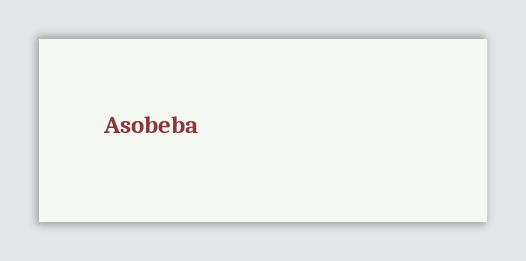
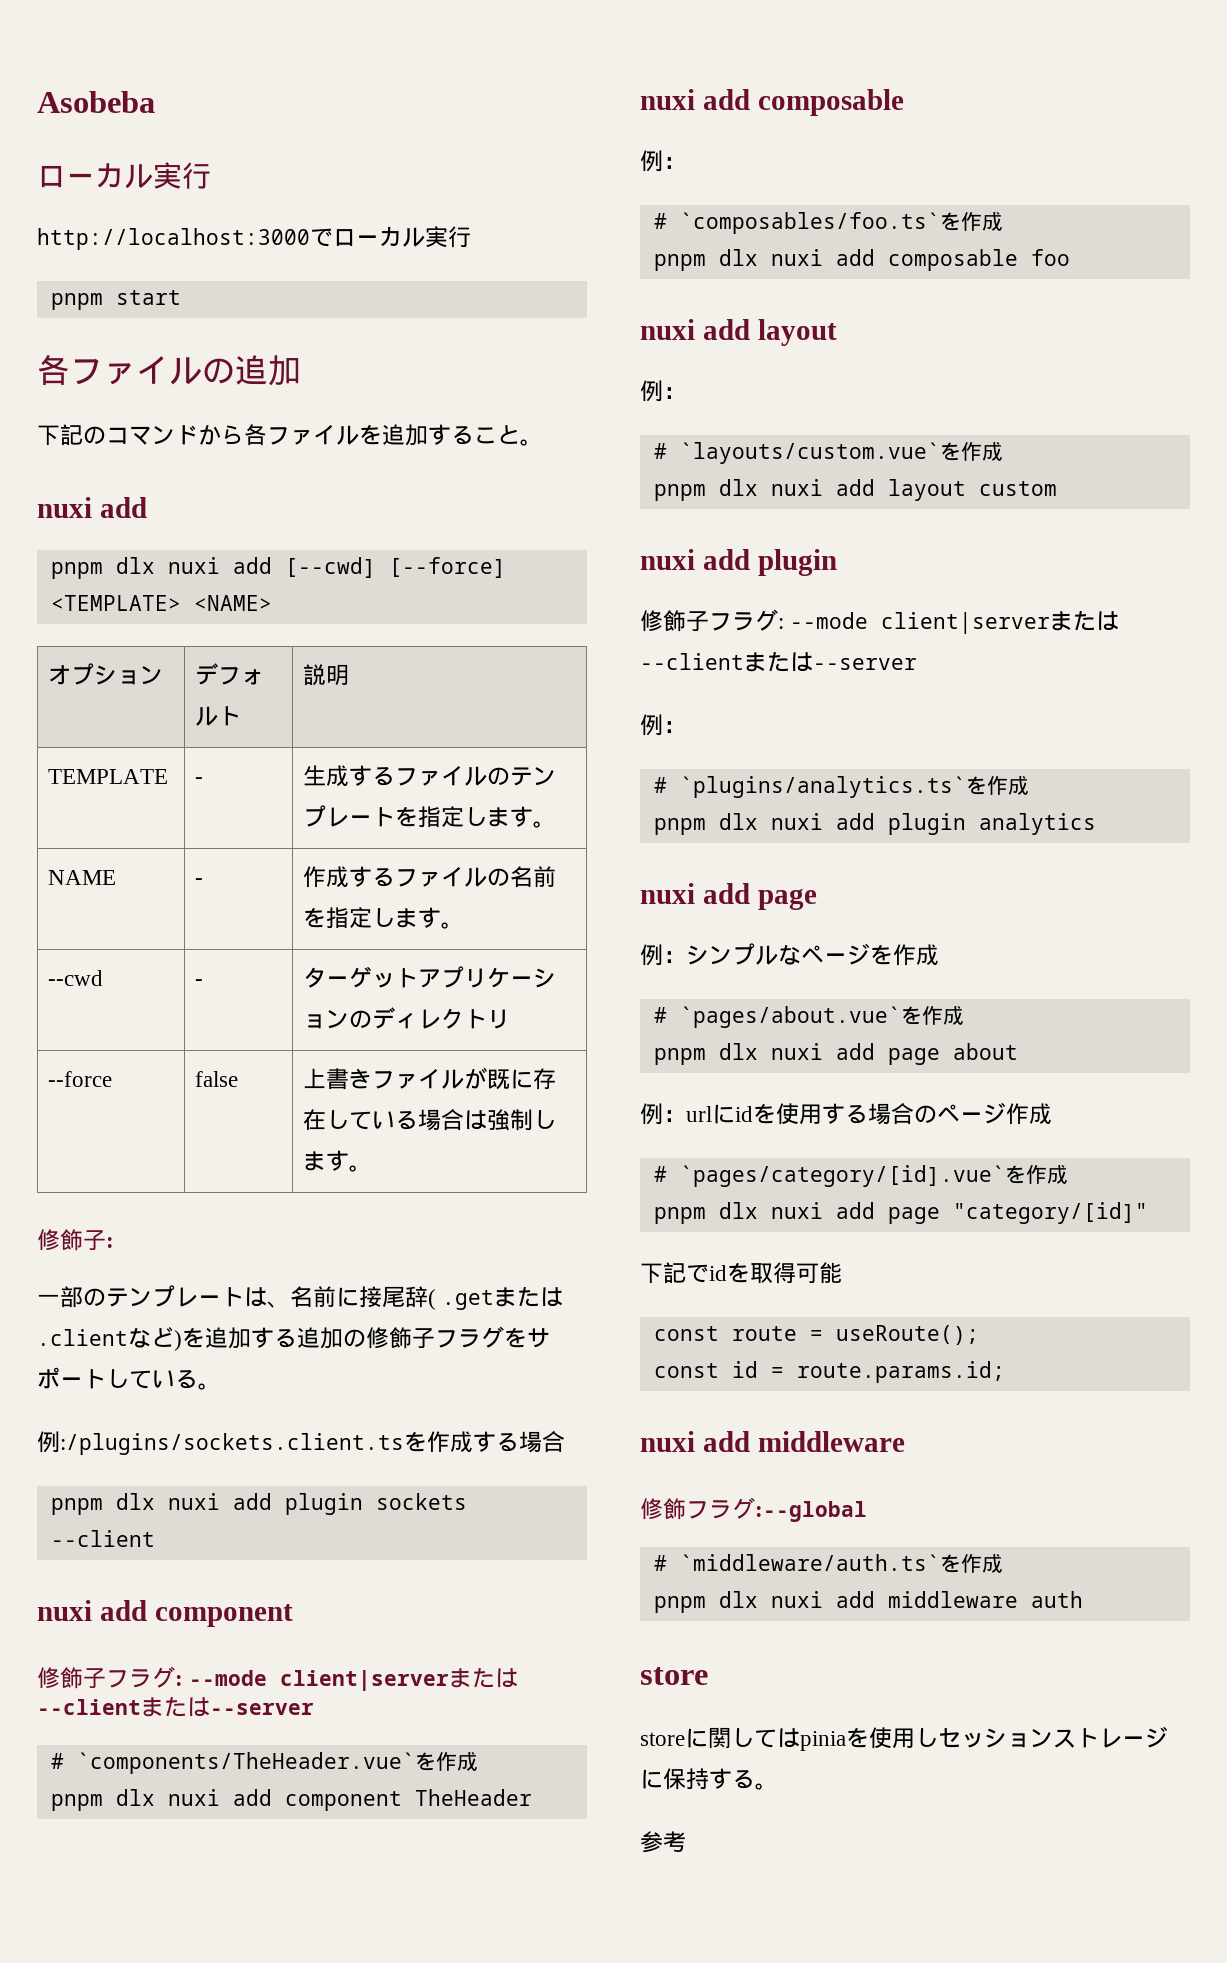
(198, 124) none -> [37,162,211,189] [37,226,471,250] [50,290,181,310] [37,355,301,386] [37,424,543,446] [37,497,147,518] [50,557,506,579] [50,595,272,611] [47,663,163,685] [194,663,264,685] [194,706,241,726] [302,664,349,686] [47,769,168,784] [194,777,203,784] [302,765,556,787] [302,805,556,828] [47,870,116,885] [194,878,203,885] [302,866,556,888] [302,907,464,929] [47,970,103,986] [194,979,203,986] [302,966,556,988] [302,1007,510,1029] [47,1071,112,1087] [194,1071,238,1087] [302,1067,556,1090] [302,1109,556,1131] [302,1150,372,1172] [37,1229,114,1251] [37,1285,564,1310] [37,1326,550,1351] [37,1367,221,1390] [37,1431,565,1455] [50,1493,467,1515] [50,1530,155,1547] [37,1600,293,1627] [37,1666,519,1691] [37,1696,314,1717] [50,1752,478,1774] [50,1789,532,1811] [640,89,904,116] [640,150,686,172] [653,212,1003,234] [653,249,1070,271] [640,319,837,346] [640,380,686,402] [653,442,1003,464] [653,479,1057,501] [640,549,837,576] [640,609,1120,634] [640,651,917,672] [640,714,686,736] [653,776,1029,798] [653,813,1096,835] [640,883,817,910] [640,943,939,966] [653,1006,964,1028] [653,1043,1018,1065] [640,1102,1052,1125] [653,1165,1068,1187] [653,1202,1148,1224] [640,1262,842,1284] [653,1325,979,1345] [653,1361,1005,1383] [640,1431,905,1452] [640,1497,867,1522] [653,1554,1003,1573] [653,1591,1083,1613] [640,1667,708,1685] [640,1726,1168,1751] [640,1768,778,1790] [640,1831,686,1853] // ローカル実行 // http://localhost:3000でローカル実行 // pnpm start // 各ファイルの追加 // 下記のコマンドから各ファイルを追加すること。 // nuxi add // pnpm dlx nuxi add [--cwd] [--force] <TEMPLATE> <NAME> // オプション | デフォルト | 説明 // TEMPLATE | - | 生成するファイルのテンプレートを指定します。 // NAME | - | 作成するファイルの名前を指定します。 // --cwd | - | ターゲットアプリケーションのディレクトリ // --force | false | 上書きファイルが既に存在している場合は強制します。 // 修飾子: // 一部のテンプレートは、名前に接尾辞( .getまたは.clientなど)を追加する追加の修飾子フラグをサポートしている。 // 例:/plugins/sockets.client.tsを作成する場合 // pnpm dlx nuxi add plugin sockets --client // nuxi add component // 修飾子フラグ: --mode client|serverまたは--clientまたは--server // # `components/TheHeader.vue`を作成 // pnpm dlx nuxi add component TheHeader // nuxi add composable // 例： // # `composables/foo.ts`を作成 // pnpm dlx nuxi add composable foo // nuxi add layout // 例： // # `layouts/custom.vue`を作成 // pnpm dlx nuxi add layout custom // nuxi add plugin // 修飾子フラグ: --mode client|serverまたは--clientまたは--server // 例： // # `plugins/analytics.ts`を作成 // pnpm dlx nuxi add plugin analytics // nuxi add page // 例：シンプルなページを作成 // # `pages/about.vue`を作成 // pnpm dlx nuxi add page about // 例：urlにidを使用する場合のページ作成 // # `pages/category/[id].vue`を作成 // pnpm dlx nuxi add page "category/[id]" // 下記でidを取得可能 // const route = useRoute(); // const id = route.params.id; // nuxi add middleware // 修飾フラグ:--global // # `middleware/auth.ts`を作成 // pnpm dlx nuxi add middleware auth // store // storeに関してはpiniaを使用しセッションストレージに保持する。 // 参考

